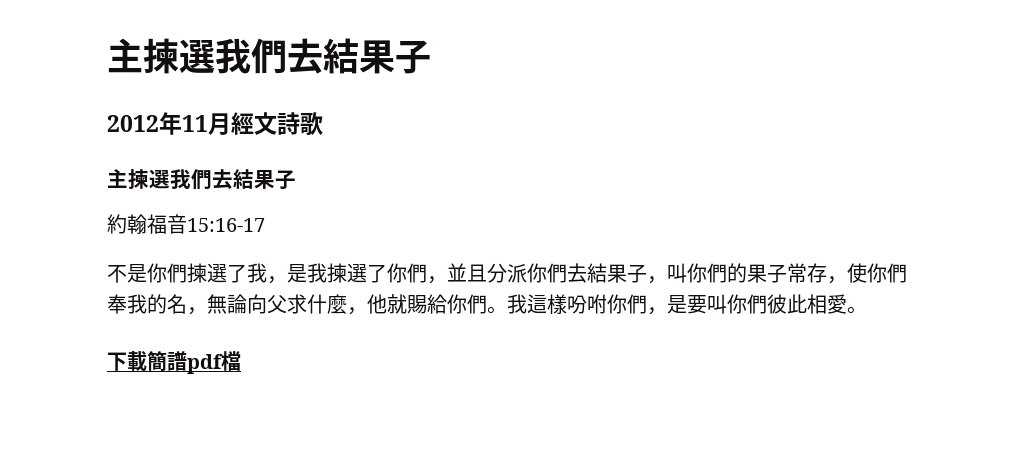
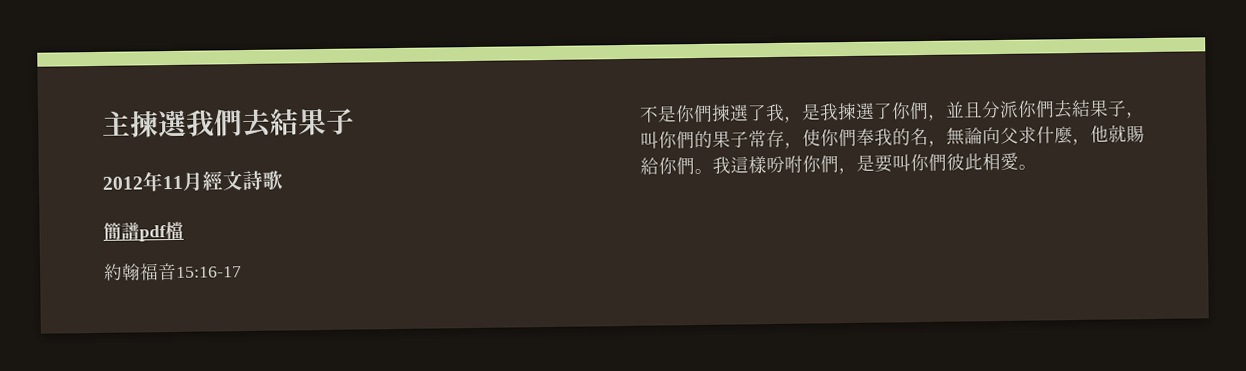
[107,169,296,190] 主揀選我們去結果子 -> [103,221,184,242] 簡譜pdf檔
[107,351,241,374] // 下載簡譜pdf檔 -> (1037, 167) none

